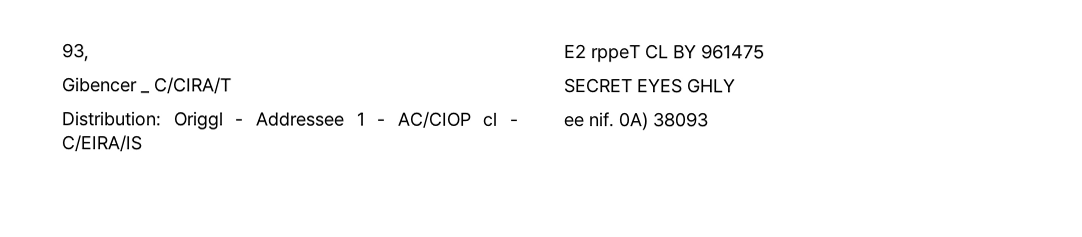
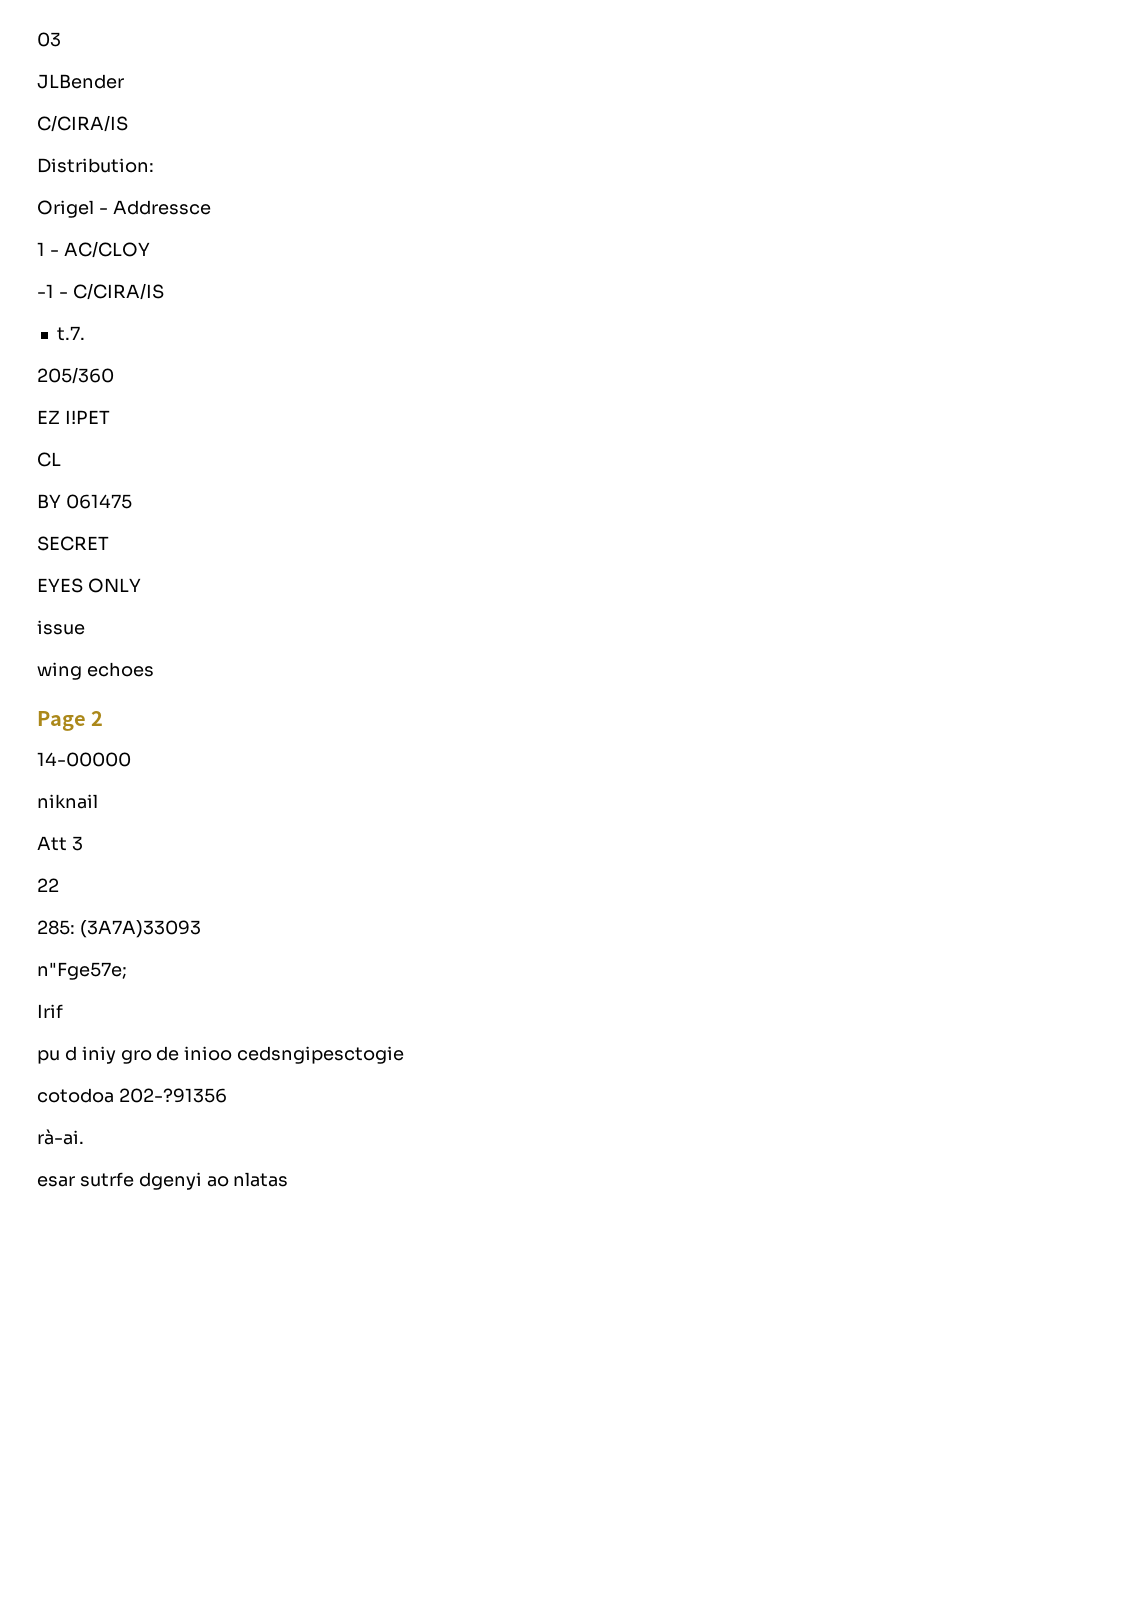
[62,43,90,62] [62,77,232,94] [61,111,518,130] [61,135,142,152] [564,44,641,63] 93, // Gibencer _ C/CIRA/T // Distribution: Origgl - Addressee 1 - AC/CIOP cl - C/EIRA/IS // E2 rppeT -> [37,32,61,47] [37,74,124,89] [37,115,128,132] [37,158,154,173] [37,200,211,218] [37,241,150,258] [37,283,164,300] [56,326,85,341] [37,367,114,384] [37,410,110,424] 03 // JLBender // C/CIRA/IS // Distribution: // Origel - Addressce // 1 - AC/CLOY // -1 - C/CIRA/IS // t.7. // 205/360 // EZ I!PET //
[673,44,765,60] BY 961475 -> [37,494,132,509] // BY 061475
[637,78,736,94] [563,112,709,131] EYES GHLY // ee nif. 0A) 38093 -> [37,578,141,593] [37,620,85,635] [37,662,154,680] [37,711,104,731] [37,752,131,767] [37,794,98,809] [37,836,83,851] [37,878,59,892] [37,920,201,938] [37,962,127,980] [37,1004,63,1018] [37,1046,405,1064] [37,1088,227,1103] [37,1129,84,1145] [37,1172,289,1190] // EYES ONLY // issue // wing echoes // Page 2 // 14-00000 // niknail // Att 3 // 22 // 285: (3A7A)33093 // n"Fge57e; // Irif // pu d iniy gro de inioo cedsngipesctogie // cotodoa 202-?91356 // rà-ai. // esar sutrfe dgenyi ao nlatas

